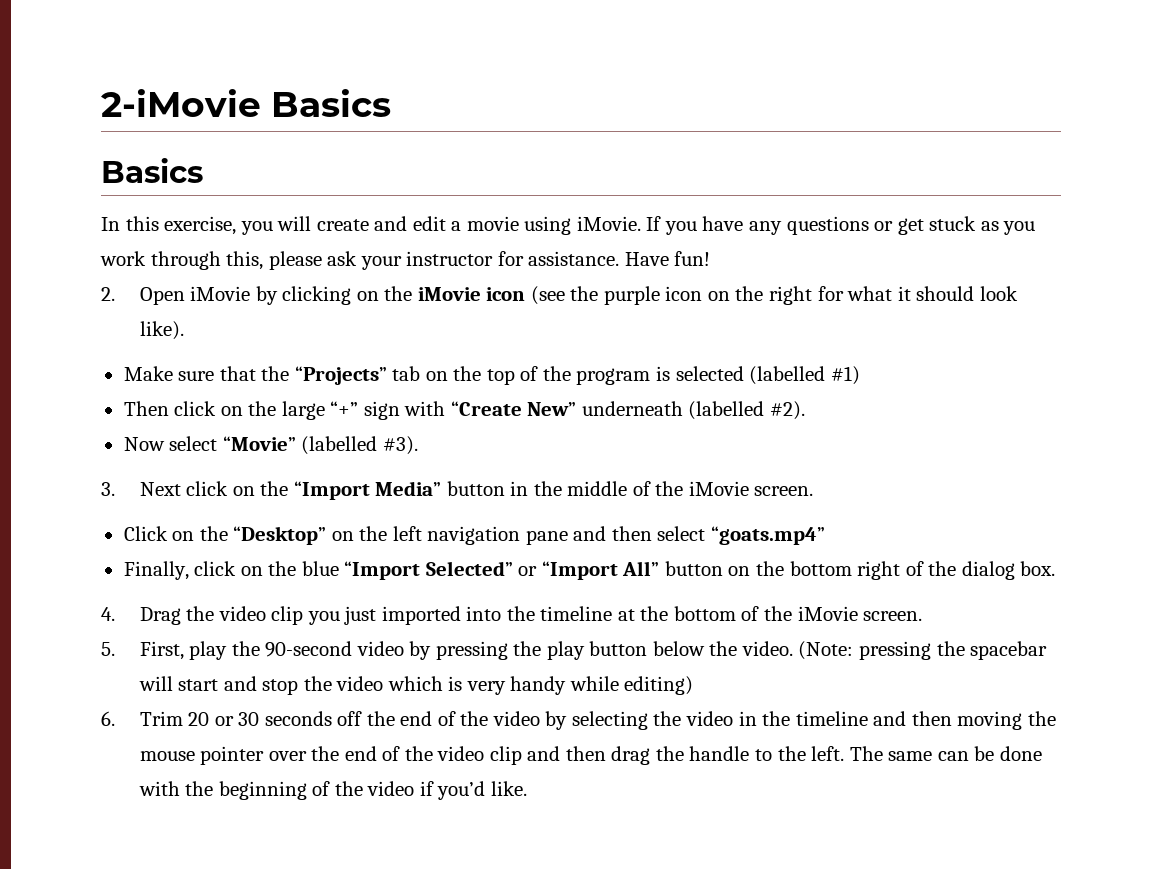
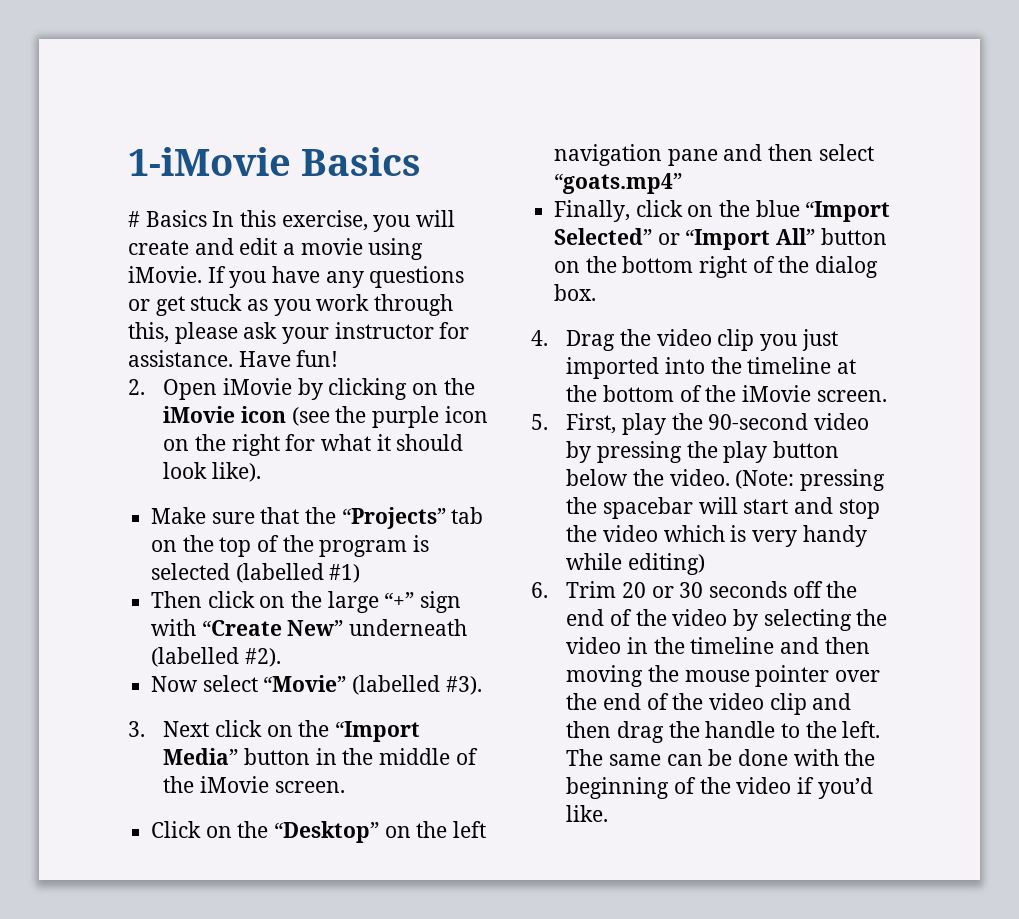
[101,89,391,117] [101,158,203,183] 2-iMovie Basics // Basics // -> [128,147,422,176] [128,210,207,227] 1-iMovie Basics // # Basics

